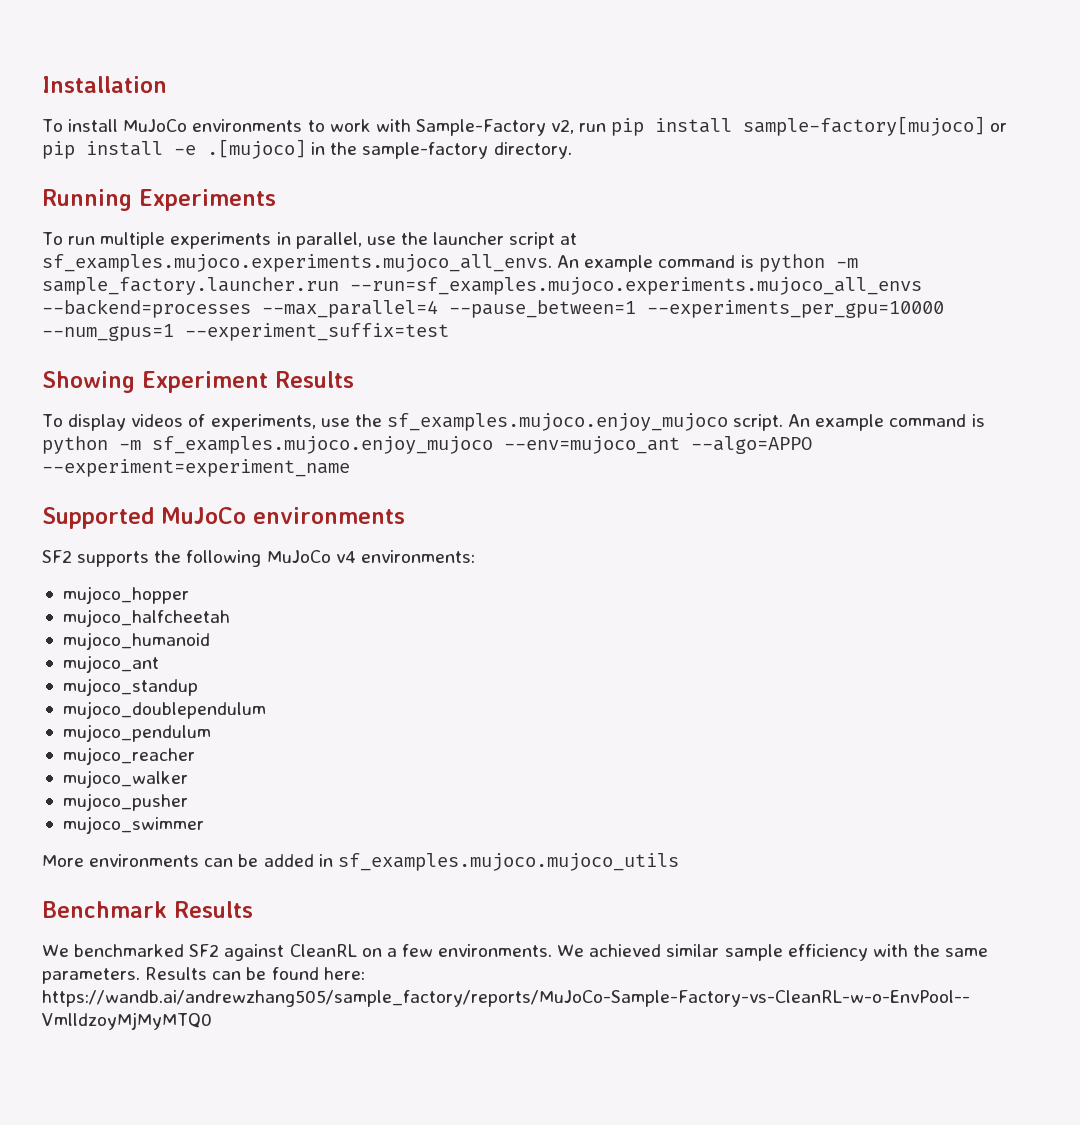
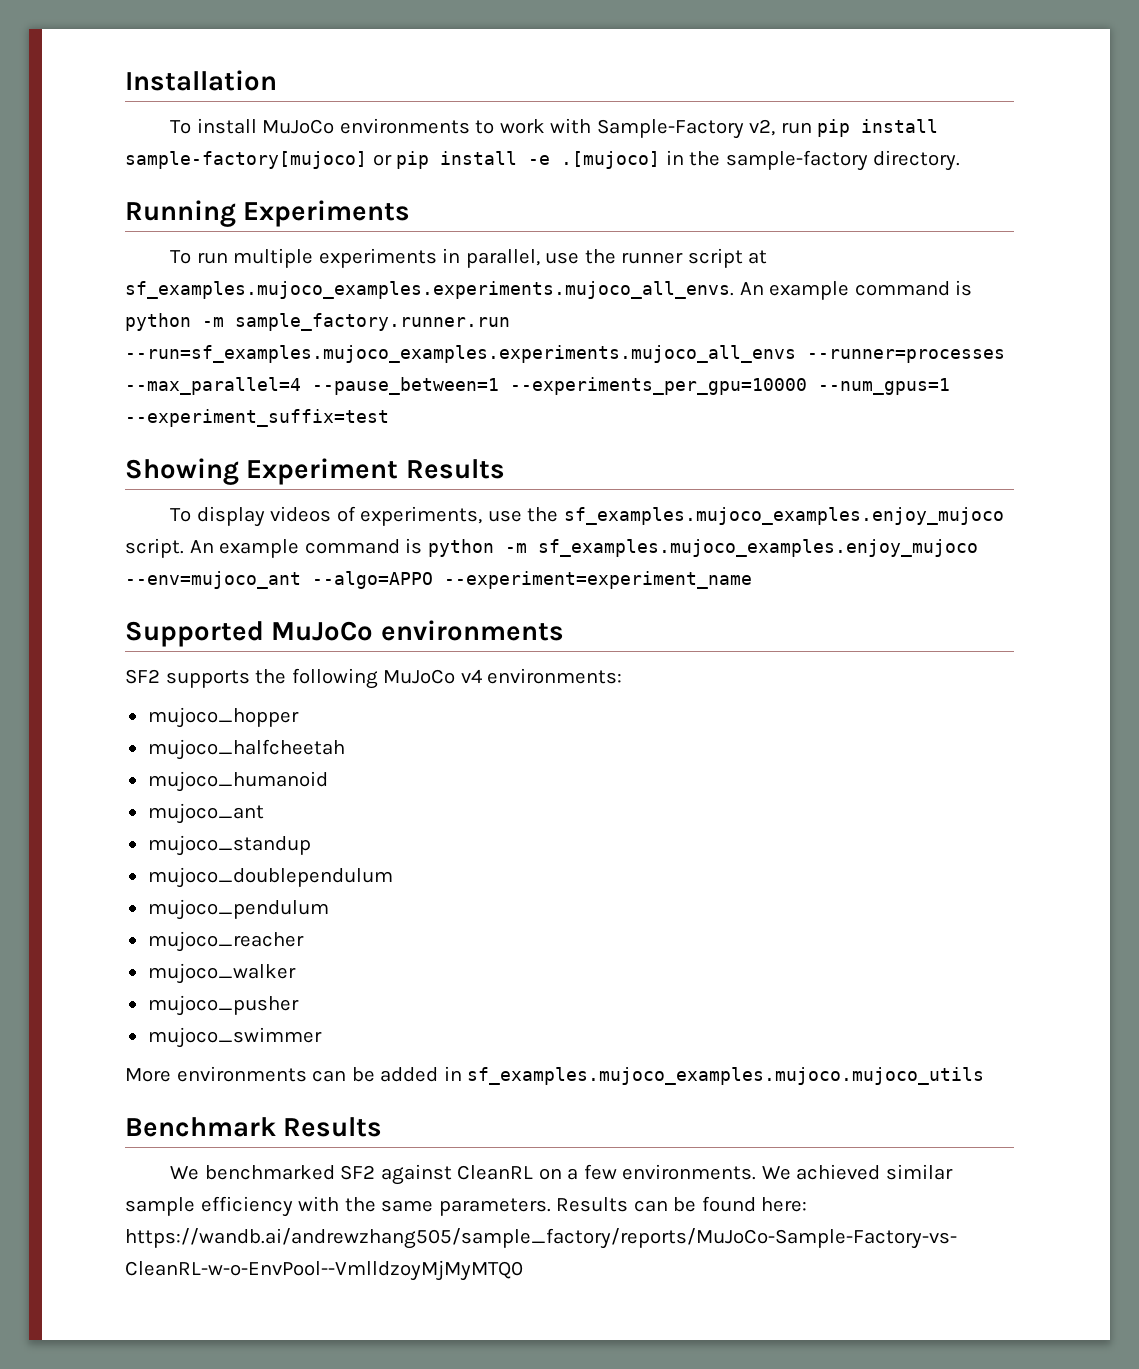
[433,232,505,245] launcher -> [621,252,684,264] runner
[42,254,858,272] [42,277,922,295] [42,299,251,318] sf_examples.mujoco.experiments.mujoco_all_envs. An example command is python -m sample_factory.launcher.run --run=sf_examples.mujoco.experiments.mujoco_all_envs --backend=processes -> [125,280,973,300] [125,313,510,331] [125,345,1005,363] sf_examples.mujoco_examples.experiments.mujoco_all_envs. An example command is python -m sample_factory.runner.run --run=sf_examples.mujoco_examples.experiments.mujoco_all_envs --runner=processes
[386,413,728,431] sf_examples.mujoco.enjoy_mujoco -> [563,507,1004,525] sf_examples.mujoco_examples.enjoy_mujoco
[152,436,493,454] sf_examples.mujoco.enjoy_mujoco -> [537,539,978,557] sf_examples.mujoco_examples.enjoy_mujoco
[337,853,679,871] sf_examples.mujoco.mujoco_utils -> [467,1067,985,1085] sf_examples.mujoco_examples.mujoco.mujoco_utils

